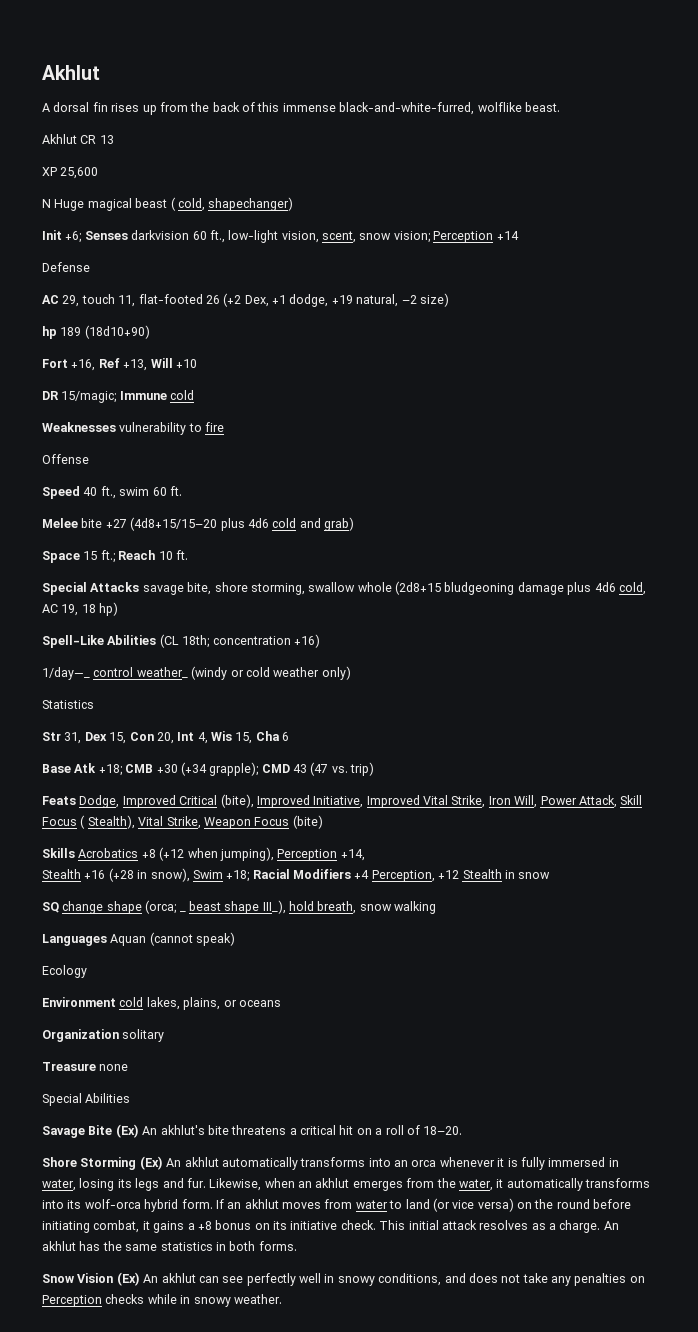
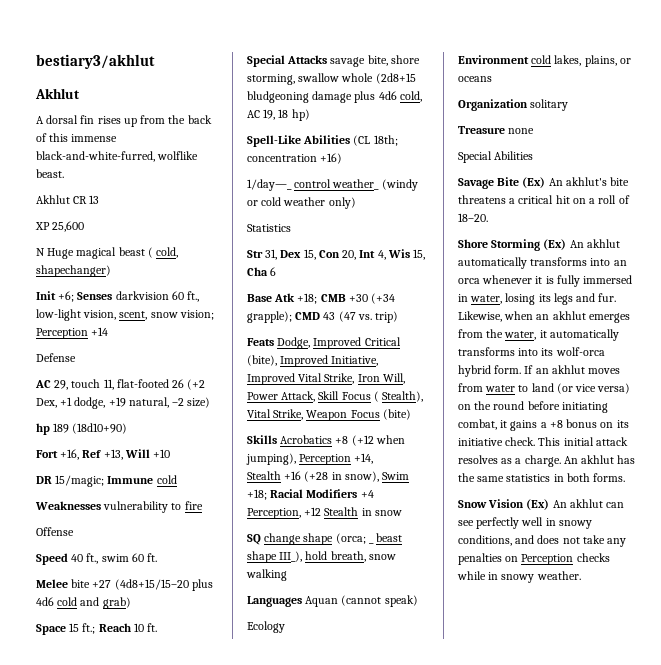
(42, 72) none -> [36,54,155,69] bestiary3/akhlut //

